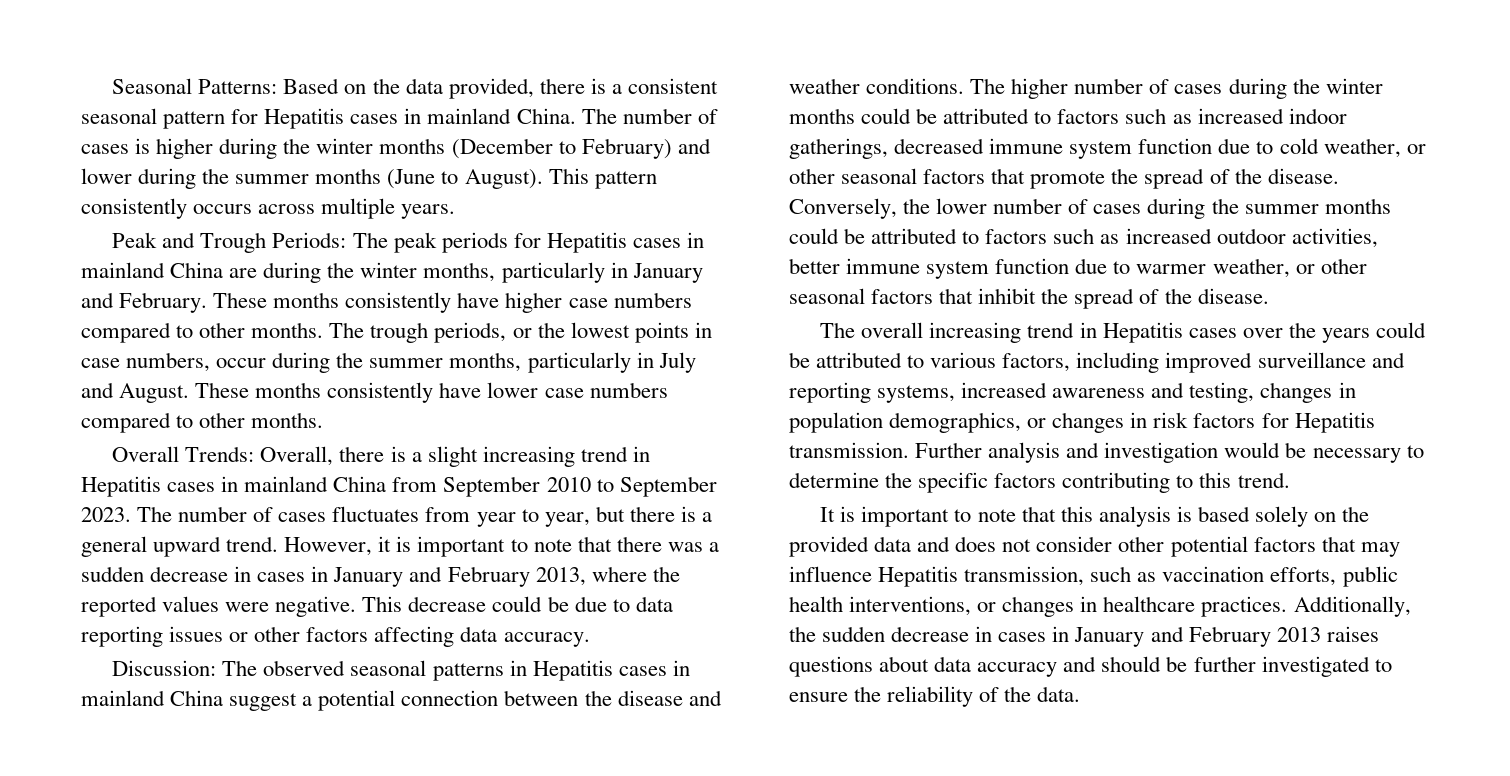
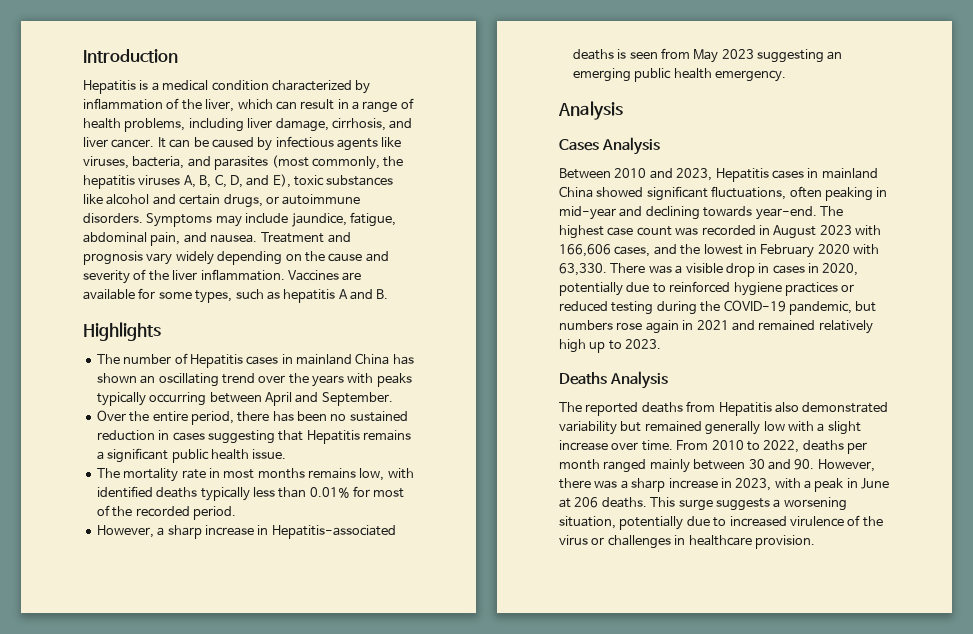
[112,78,718,99] [81,108,718,129] [81,138,711,159] [81,168,657,189] [81,198,456,219] [112,232,704,253] [81,262,703,283] [81,292,692,313] [81,322,712,343] [81,352,696,373] [81,382,668,403] [81,412,324,433] [112,446,650,467] [81,476,717,497] [81,506,712,527] [81,536,719,557] [81,566,680,587] [81,596,673,617] [81,626,590,647] [112,660,690,681] [81,690,722,711] [789,78,1383,99] [789,108,1347,124] [789,138,1426,159] [789,168,1339,189] [789,198,1391,219] [789,228,1378,248] [789,258,1367,279] [789,288,1269,309] [820,322,1426,343] [789,352,1405,373] [789,382,1356,403] [789,412,1375,433] [789,442,1424,463] [789,472,1290,493] [820,506,1370,527] [789,536,1400,557] [789,566,1398,587] [789,596,1411,617] [789,626,1379,647] [789,656,1392,677] [789,686,1081,707] Seasonal Patterns: Based on the data provided, there is a consistent seasonal pattern for Hepatitis cases in mainland China. The number of cases is higher during the winter months (December to February) and lower during the summer months (June to August). This pattern consistently occurs across multiple years. // Peak and Trough Periods: The peak periods for Hepatitis cases in mainland China are during the winter months, particularly in January and February. These months consistently have higher case numbers compared to other months. The trough periods, or the lowest points in case numbers, occur during the summer months, particularly in July and August. These months consistently have lower case numbers compared to other months. // Overall Trends: Overall, there is a slight increasing trend in Hepatitis cases in mainland China from September 2010 to September 2023. The number of cases fluctuates from year to year, but there is a general upward trend. However, it is important to note that there was a sudden decrease in cases in January and February 2013, where the reported values were negative. This decrease could be due to data reporting issues or other factors affecting data accuracy. // Discussion: The observed seasonal patterns in Hepatitis cases in mainland China suggest a potential connection between the disease and weather conditions. The higher number of cases during the winter months could be attributed to factors such as increased indoor gatherings, decreased immune system function due to cold weather, or other seasonal factors that promote the spread of the disease. Conversely, the lower number of cases during the summer months could be attributed to factors such as increased outdoor activities, better immune system function due to warmer weather, or other seasonal factors that inhibit the spread of the disease. // The overall increasing trend in Hepatitis cases over the years could be attributed to various factors, including improved surveillance and reporting systems, increased awareness and testing, changes in population demographics, or changes in risk factors for Hepatitis transmission. Further analysis and investigation would be necessary to determine the specific factors contributing to this trend. // It is important to note that this analysis is based solely on the provided data and does not consider other potential factors that may influence Hepatitis transmission, such as vaccination efforts, public health interventions, or changes in healthcare practices. Additionally, the sudden decrease in cases in January and February 2013 raises questions about data accuracy and should be further investigated to ensure the reliability of the data. -> [83,49,178,63] [83,80,371,94] [83,98,414,113] [83,118,413,132] [83,136,402,151] [83,155,404,170] [83,174,394,189] [83,194,361,208] [83,212,396,227] [83,232,351,246] [83,251,389,265] [83,269,362,284] [83,288,389,303] [83,322,161,341] [96,353,414,368] [96,373,412,387] [96,392,393,406] [96,410,408,425] [96,430,411,444] [96,448,287,463] [96,468,414,482] [96,486,405,501] [96,505,236,520] [96,525,396,539] [572,48,843,63] [572,68,786,82] [558,101,623,120] [559,137,660,155] [559,168,878,182] [559,186,888,201] [559,206,843,220] [559,225,881,239] [559,244,879,258] [559,263,859,277] [559,281,855,296] [559,300,877,315] [559,320,873,334] [559,339,662,353] [559,371,668,389] [559,401,889,416] [559,421,861,435] [559,440,867,454] [559,459,875,473] [559,478,890,492] [559,497,847,511] [559,515,883,530] [559,535,815,549] Introduction // Hepatitis is a medical condition characterized by inflammation of the liver, which can result in a range of health problems, including liver damage, cirrhosis, and liver cancer. It can be caused by infectious agents like viruses, bacteria, and parasites (most commonly, the hepatitis viruses A, B, C, D, and E), toxic substances like alcohol and certain drugs, or autoimmune disorders. Symptoms may include jaundice, fatigue, abdominal pain, and nausea. Treatment and prognosis vary widely depending on the cause and severity of the liver inflammation. Vaccines are available for some types, such as hepatitis A and B. // Highlights // The number of Hepatitis cases in mainland China has shown an oscillating trend over the years with peaks typically occurring between April and September. // Over the entire period, there has been no sustained reduction in cases suggesting that Hepatitis remains a significant public health issue. // The mortality rate in most months remains low, with identified deaths typically less than 0.01% for most of the recorded period. // However, a sharp increase in Hepatitis-associated deaths is seen from May 2023 suggesting an emerging public health emergency. // Analysis // Cases Analysis // Between 2010 and 2023, Hepatitis cases in mainland China showed significant fluctuations, often peaking in mid-year and declining towards year-end. The highest case count was recorded in August 2023 with 166,606 cases, and the lowest in February 2020 with 63,330. There was a visible drop in cases in 2020, potentially due to reinforced hygiene practices or reduced testing during the COVID-19 pandemic, but numbers rose again in 2021 and remained relatively high up to 2023. // Deaths Analysis // The reported deaths from Hepatitis also demonstrated variability but remained generally low with a slight increase over time. From 2010 to 2022, deaths per month ranged mainly between 30 and 90. However, there was a sharp increase in 2023, with a peak in June at 206 deaths. This surge suggests a worsening situation, potentially due to increased virulence of the virus or challenges in healthcare provision.

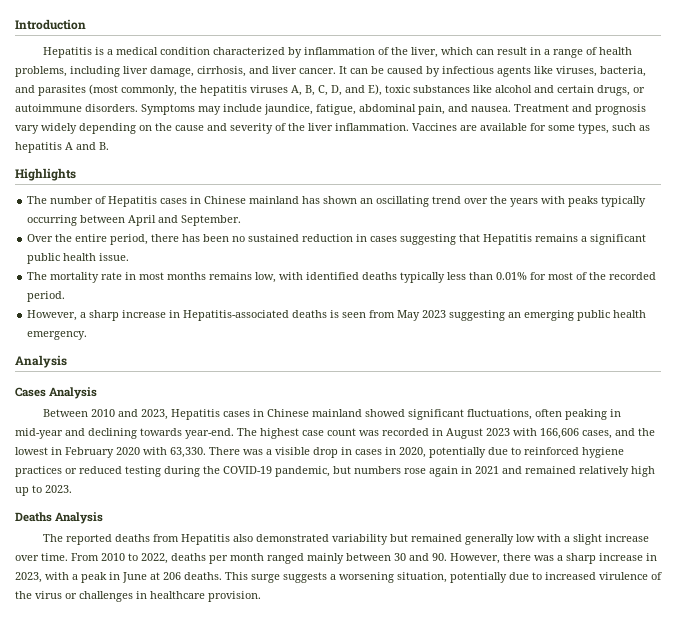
[296,353,390,365] mainland China -> [204,196,300,204] Chinese mainland
[821,168,878,179] [559,186,593,198] mainland China -> [267,409,363,417] Chinese mainland

